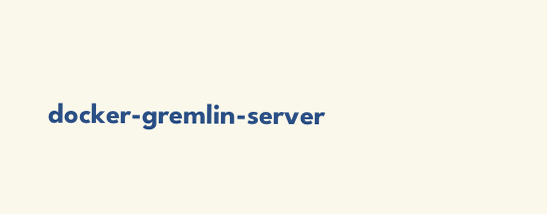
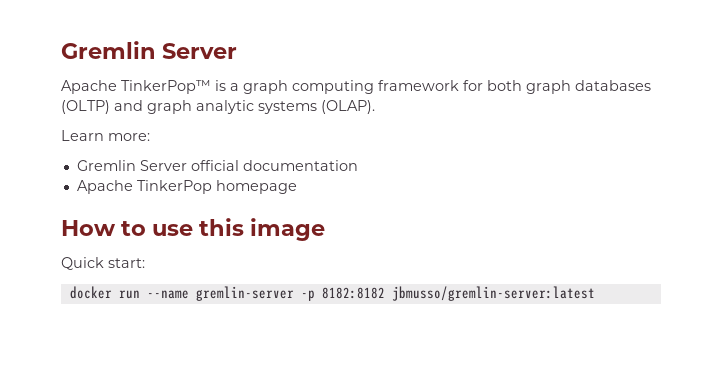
[47,102,327,132] docker-gremlin-server -> [61,41,238,59] [61,80,651,94] [61,100,375,114] [61,130,150,141] [76,160,358,171] [76,180,297,194] [61,218,326,241] [61,257,145,270] [69,286,595,301] Gremlin Server // Apache TinkerPop™ is a graph computing framework for both graph databases (OLTP) and graph analytic systems (OLAP). // Learn more: // Gremlin Server official documentation // Apache TinkerPop homepage // How to use this image // Quick start: // docker run --name gremlin-server -p 8182:8182 jbmusso/gremlin-server:latest

